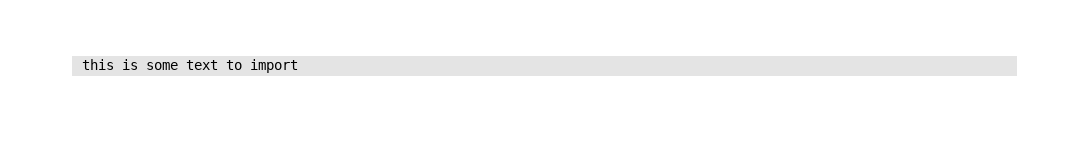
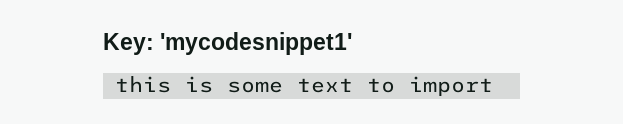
(81, 64) none -> [103,32,353,55] Key: 'mycodesnippet1' //

